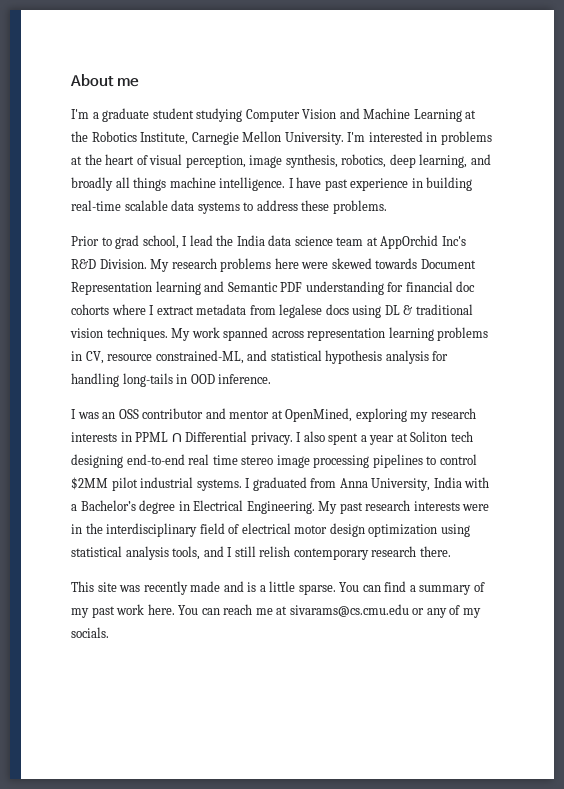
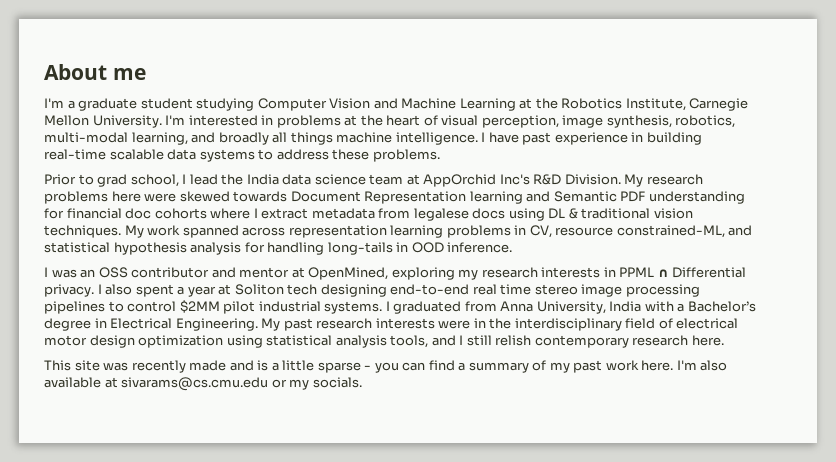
[389,154,416,168] deep -> [44,132,128,143] multi-modal
[419,546,451,557] there. -> [691,335,724,346] here.
[298,582,360,595] sparse. You -> [317,362,399,373] sparse - you
[178,604,273,615] You can reach me -> [676,360,728,371] [44,377,101,388] I'm also available
[426,605,461,618] any of -> (287, 383) none

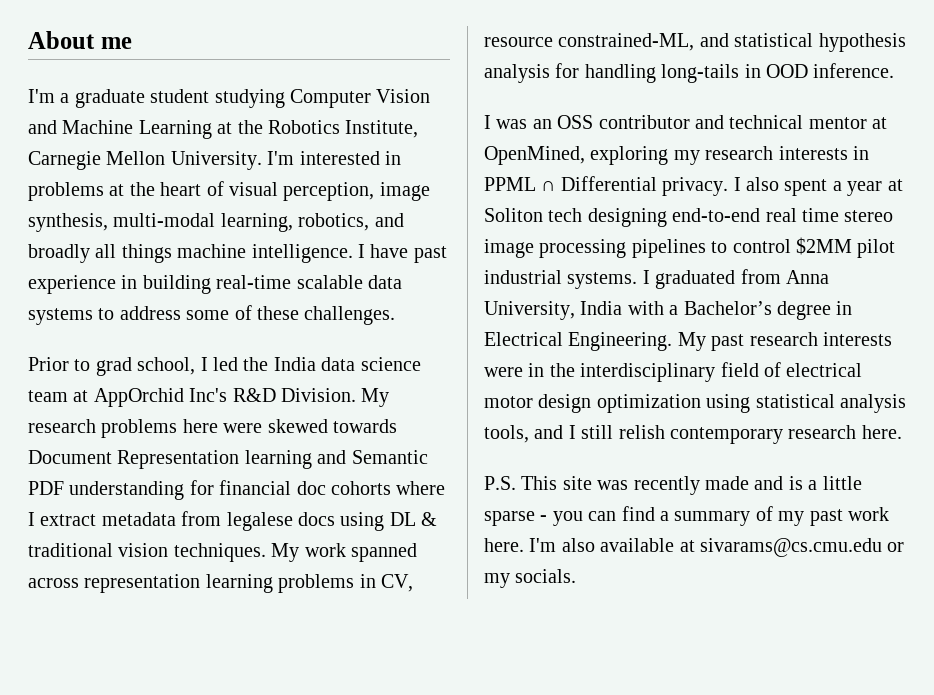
[675,115,736,128] robotics, -> (108, 222) none
(188, 138) none -> [298,213,370,231] robotics,
[332,149,440,162] these problems. -> [186,305,396,325] some of these challenges.
[189,174,218,185] lead -> [213,357,238,371] led
(236, 272) none -> [729,115,804,129] technical
(724, 340) none -> [484,476,516,490] P.S.

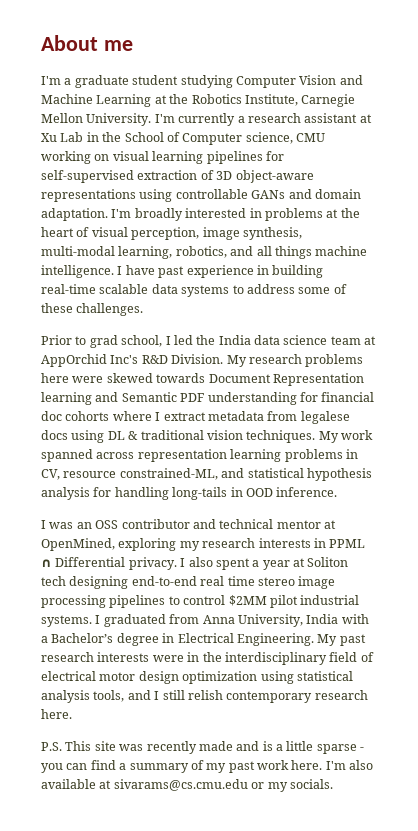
(295, 158) none -> [178,113,372,126] [41,132,325,145] [41,151,284,164] [41,170,314,183] [41,189,361,202] [41,208,183,221] currently a research assistant at Xu Lab in the School of Computer science, CMU working on visual learning pipelines for self-supervised extraction of 3D object-aware representations using controllable GANs and domain adaptation. I'm broadly
[28,244,90,263] broadly -> (254, 251) none

